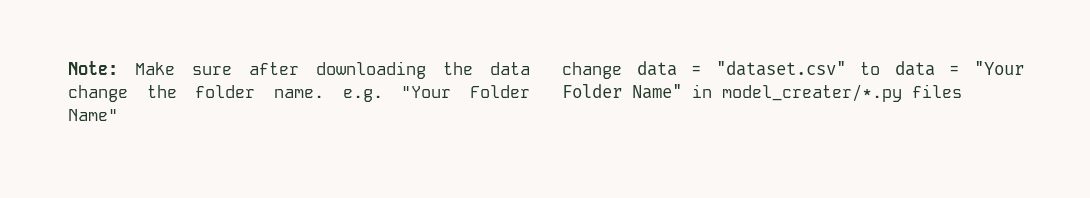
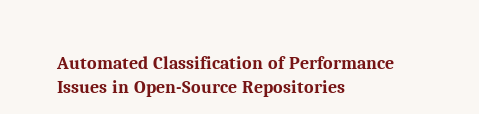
[68,61,530,79] [68,85,530,102] [68,109,118,121] [562,61,1024,79] [562,84,962,102] Note: Make sure after downloading the data change the folder name. e.g. "Your Folder Name" // change data = "dataset.csv" to data = "Your Folder Name" in model_creater/*.py files -> [56,56,394,69] [57,80,345,97] Automated Classification of Performance Issues in Open-Source Repositories

